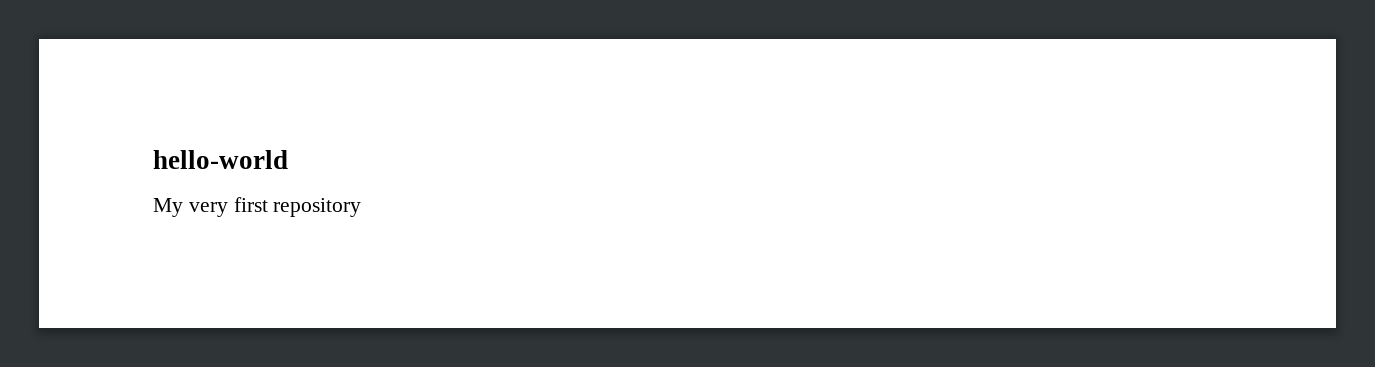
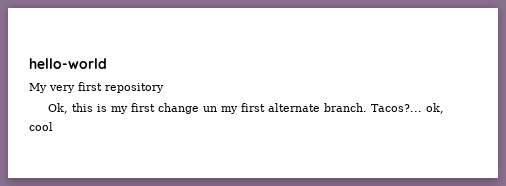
(362, 207) none -> [48,103,445,114] [29,122,53,131] // Ok, this is my first change un my first alternate branch. Tacos?... ok, cool

